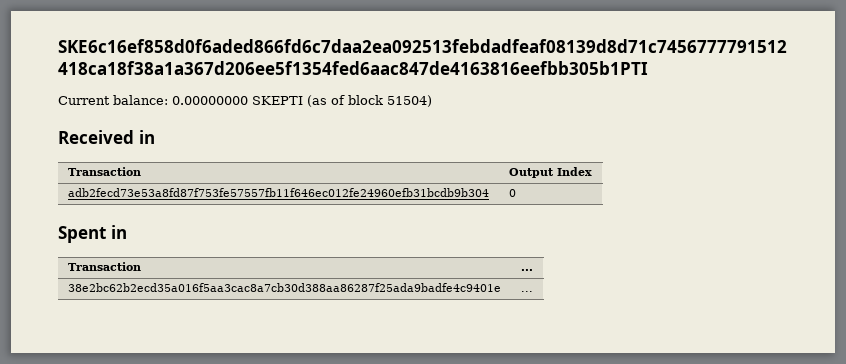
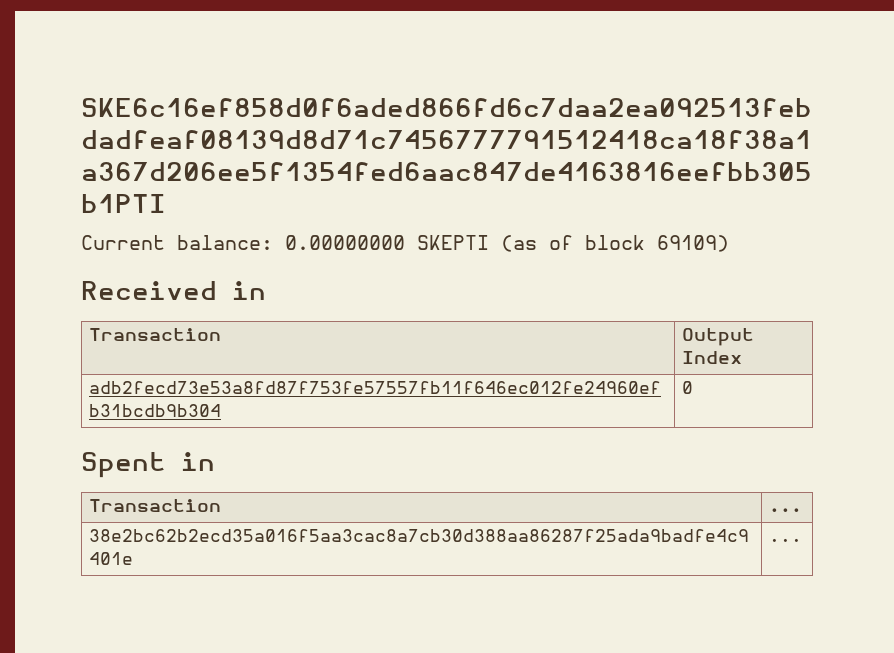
[387,95,432,107] 51504) -> [657,235,729,252] 69109)

